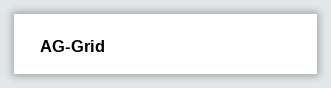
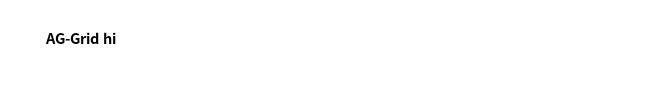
(105, 46) none -> [102,32,116,44] hi

